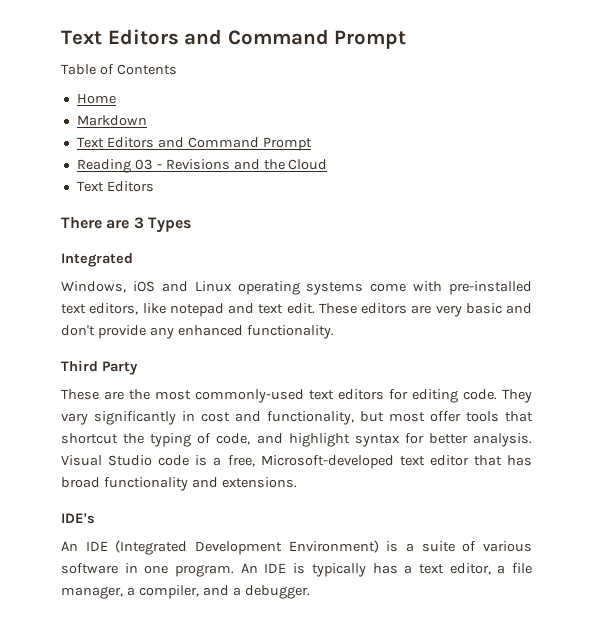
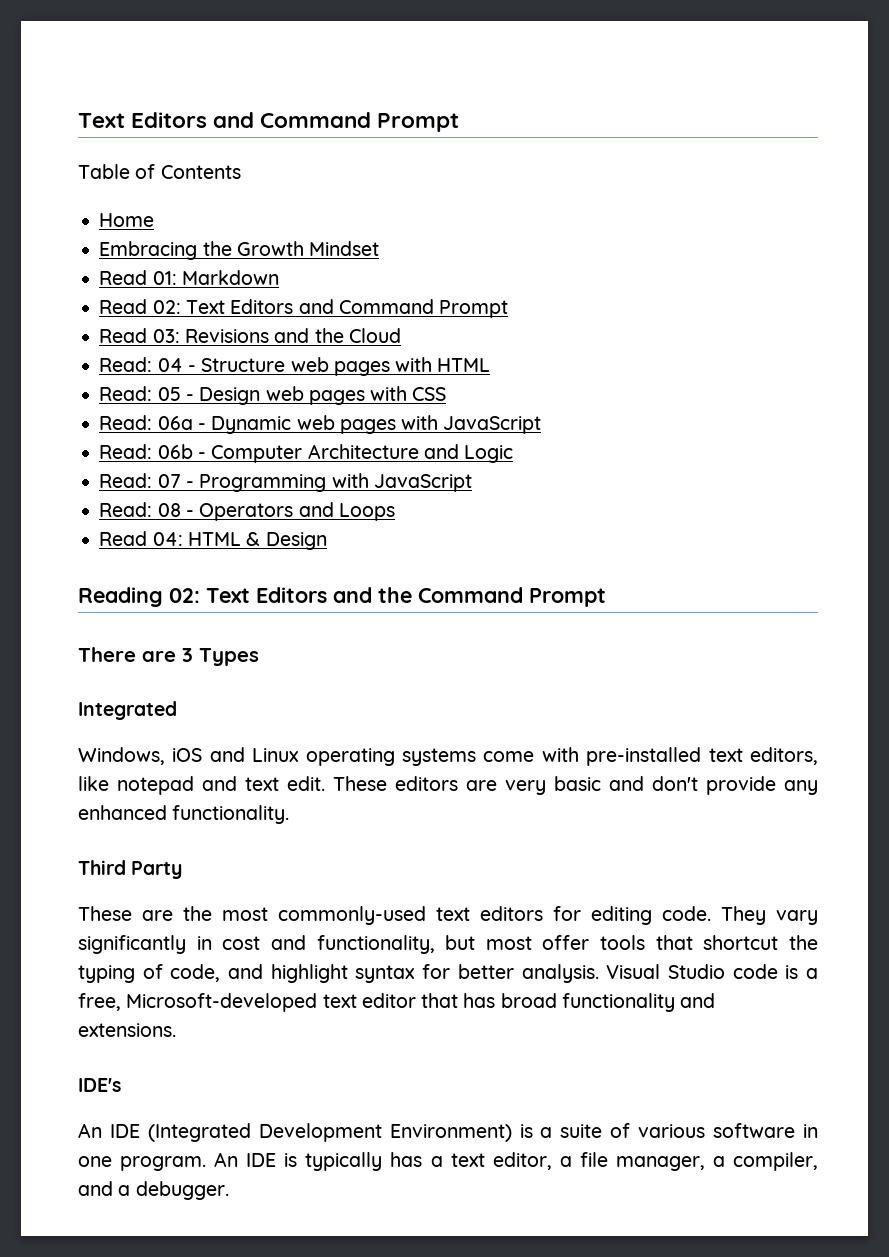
(116, 98) none -> [99,241,380,260] [99,270,177,285] Embracing the Growth Mindset // Read 01:
[76,137,312,151] [76,159,162,173] Text Editors and Command Prompt // Reading 03 - -> [99,299,509,318] [99,328,180,343] Read 02: Text Editors and Command Prompt // Read 03:
[76,181,154,192] Text Editors -> [99,357,491,376] [99,386,447,405] [99,415,542,434] [99,444,514,463] [99,473,472,492] [99,502,395,521] [99,531,327,550] [78,587,606,607] Read: 04 - Structure web pages with HTML // Read: 05 - Design web pages with CSS // Read: 06a - Dynamic web pages with JavaScript // Read: 06b - Computer Architecture and Logic // Read: 07 - Programming with JavaScript // Read: 08 - Operators and Loops // Read 04: HTML & Design // Reading 02: Text Editors and the Command Prompt

